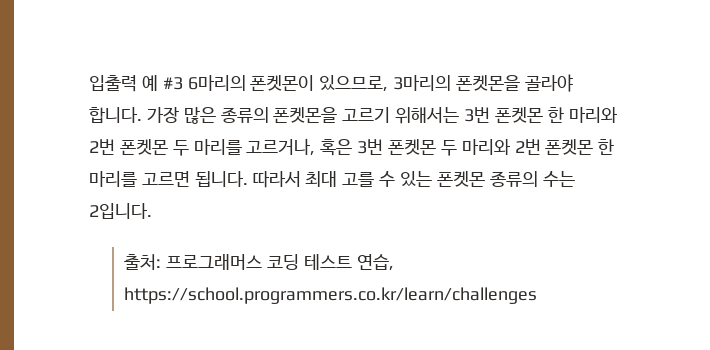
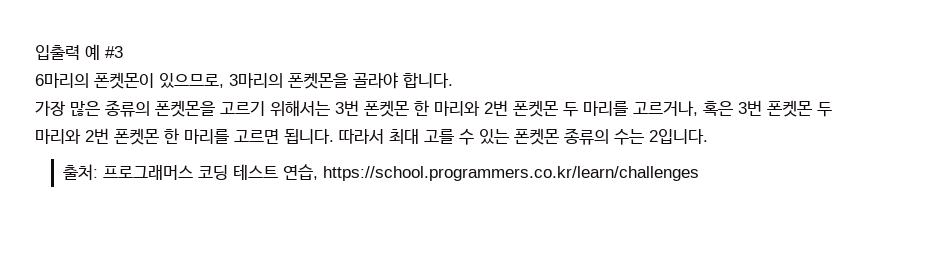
(183, 83) none -> (123, 52) //
(142, 115) none -> (453, 80) //

